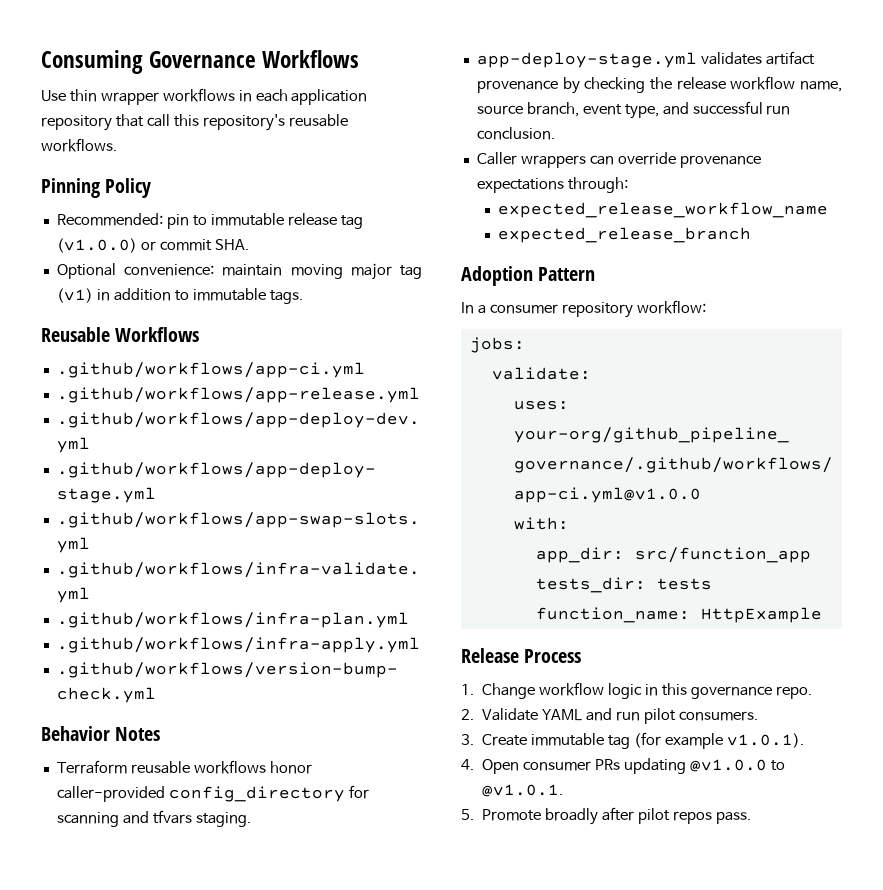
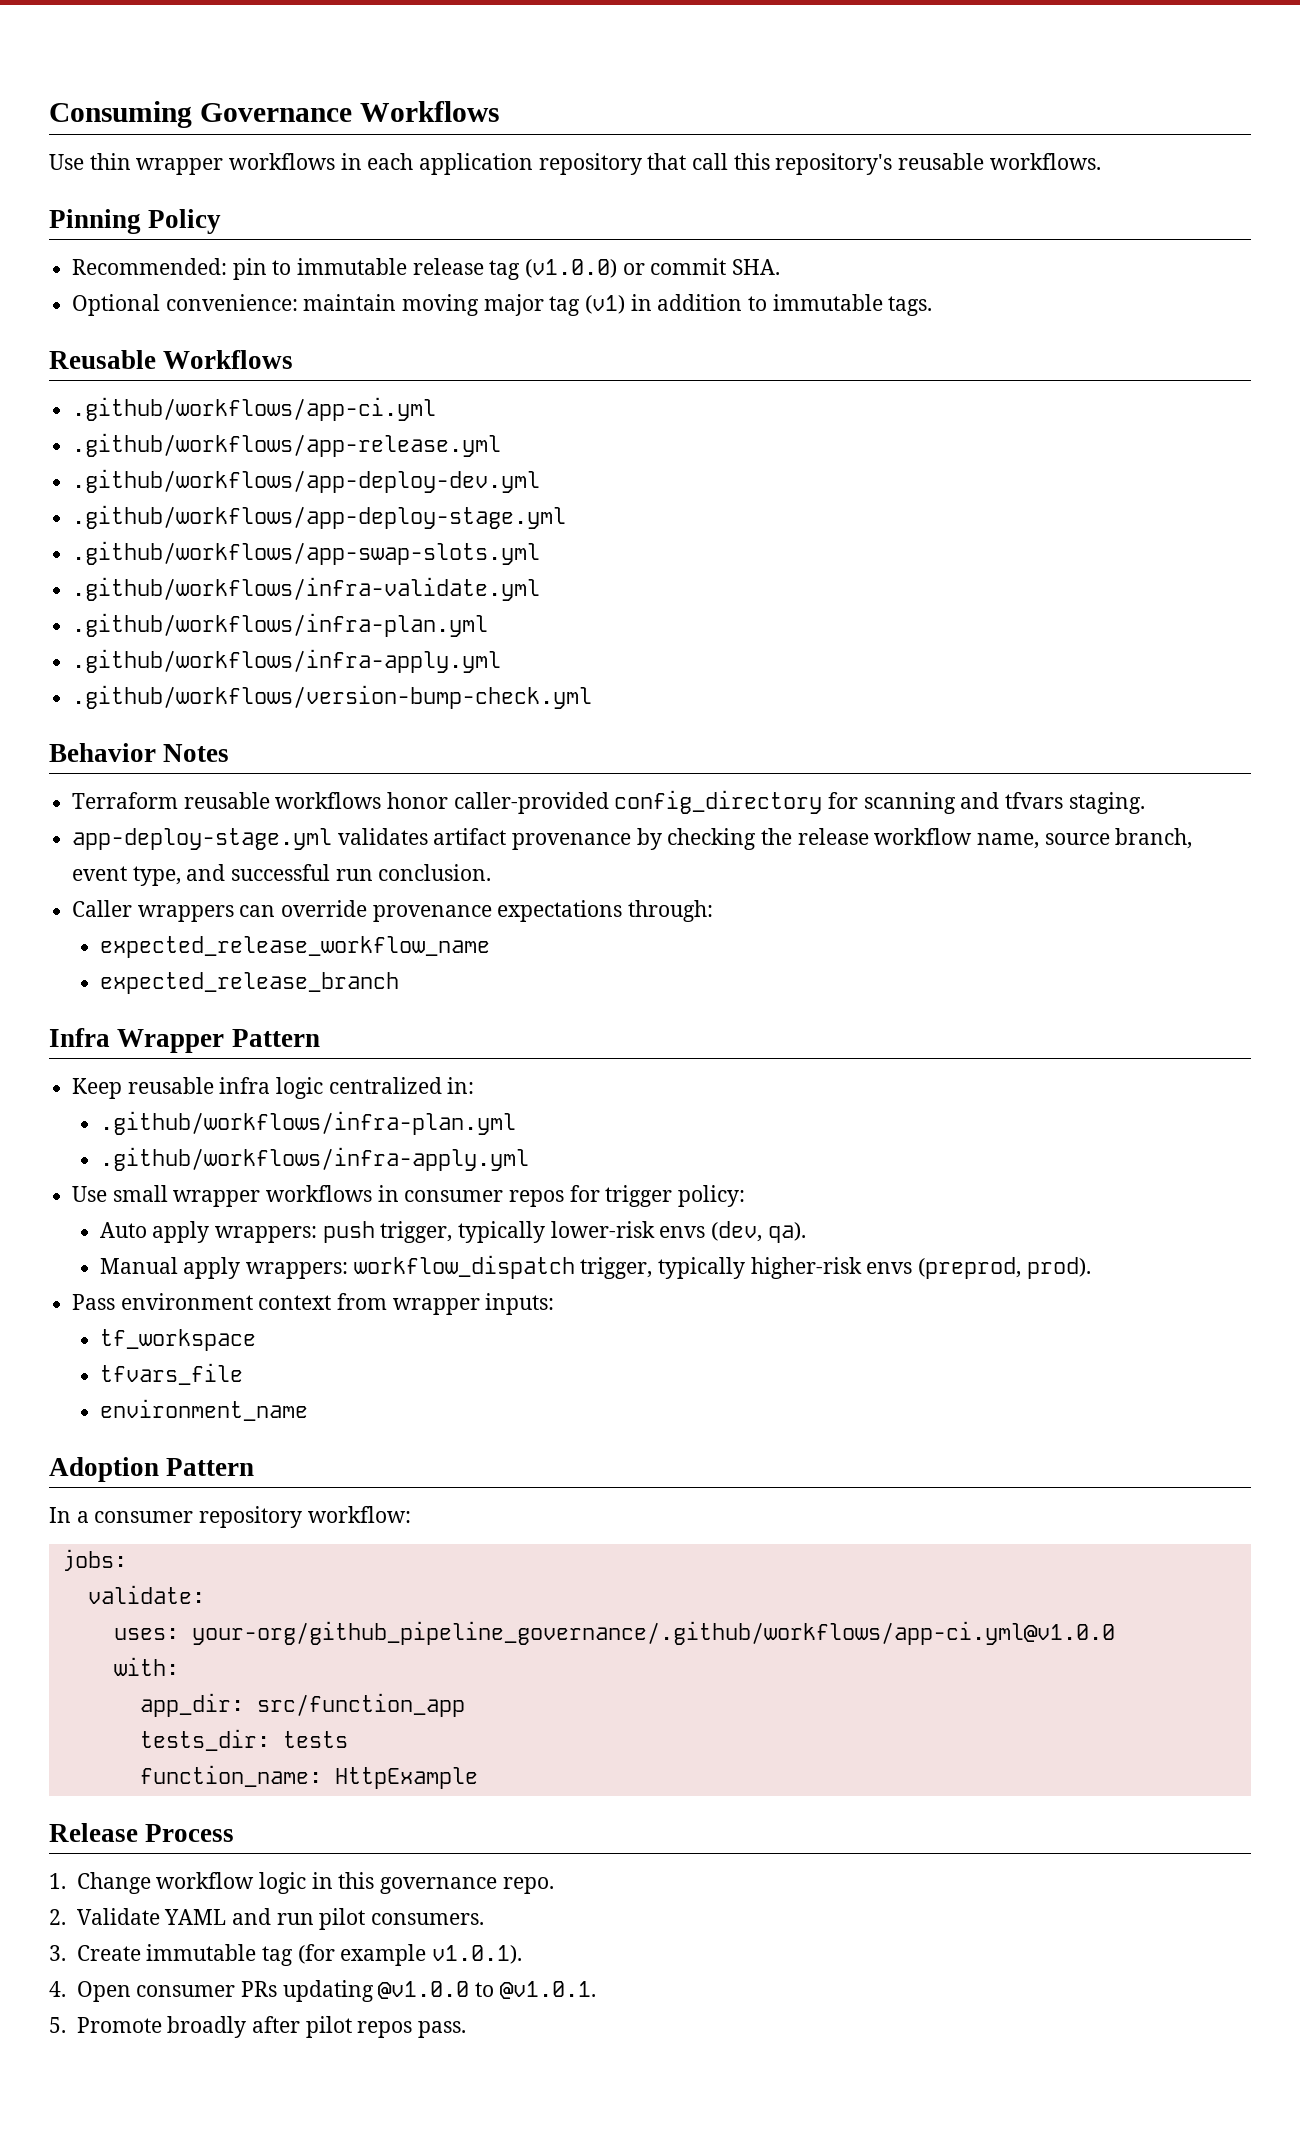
(752, 235) none -> [49,1028,320,1053] [72,1077,475,1099] [99,1111,516,1135] [99,1147,529,1171] [72,1185,746,1207] [99,1221,806,1243] [99,1255,1091,1279] [72,1293,555,1315] [99,1329,256,1351] [99,1363,243,1385] [99,1399,308,1421] // Infra Wrapper Pattern // Keep reusable infra logic centralized in: // .github/workflows/infra-plan.yml // .github/workflows/infra-apply.yml // Use small wrapper workflows in consumer repos for trigger policy: // Auto apply wrappers: push trigger, typically lower-risk envs (dev, qa). // Manual apply wrappers: workflow_dispatch trigger, typically higher-risk envs (preprod, prod). // Pass environment context from wrapper inputs: // tf_workspace // tfvars_file // environment_name

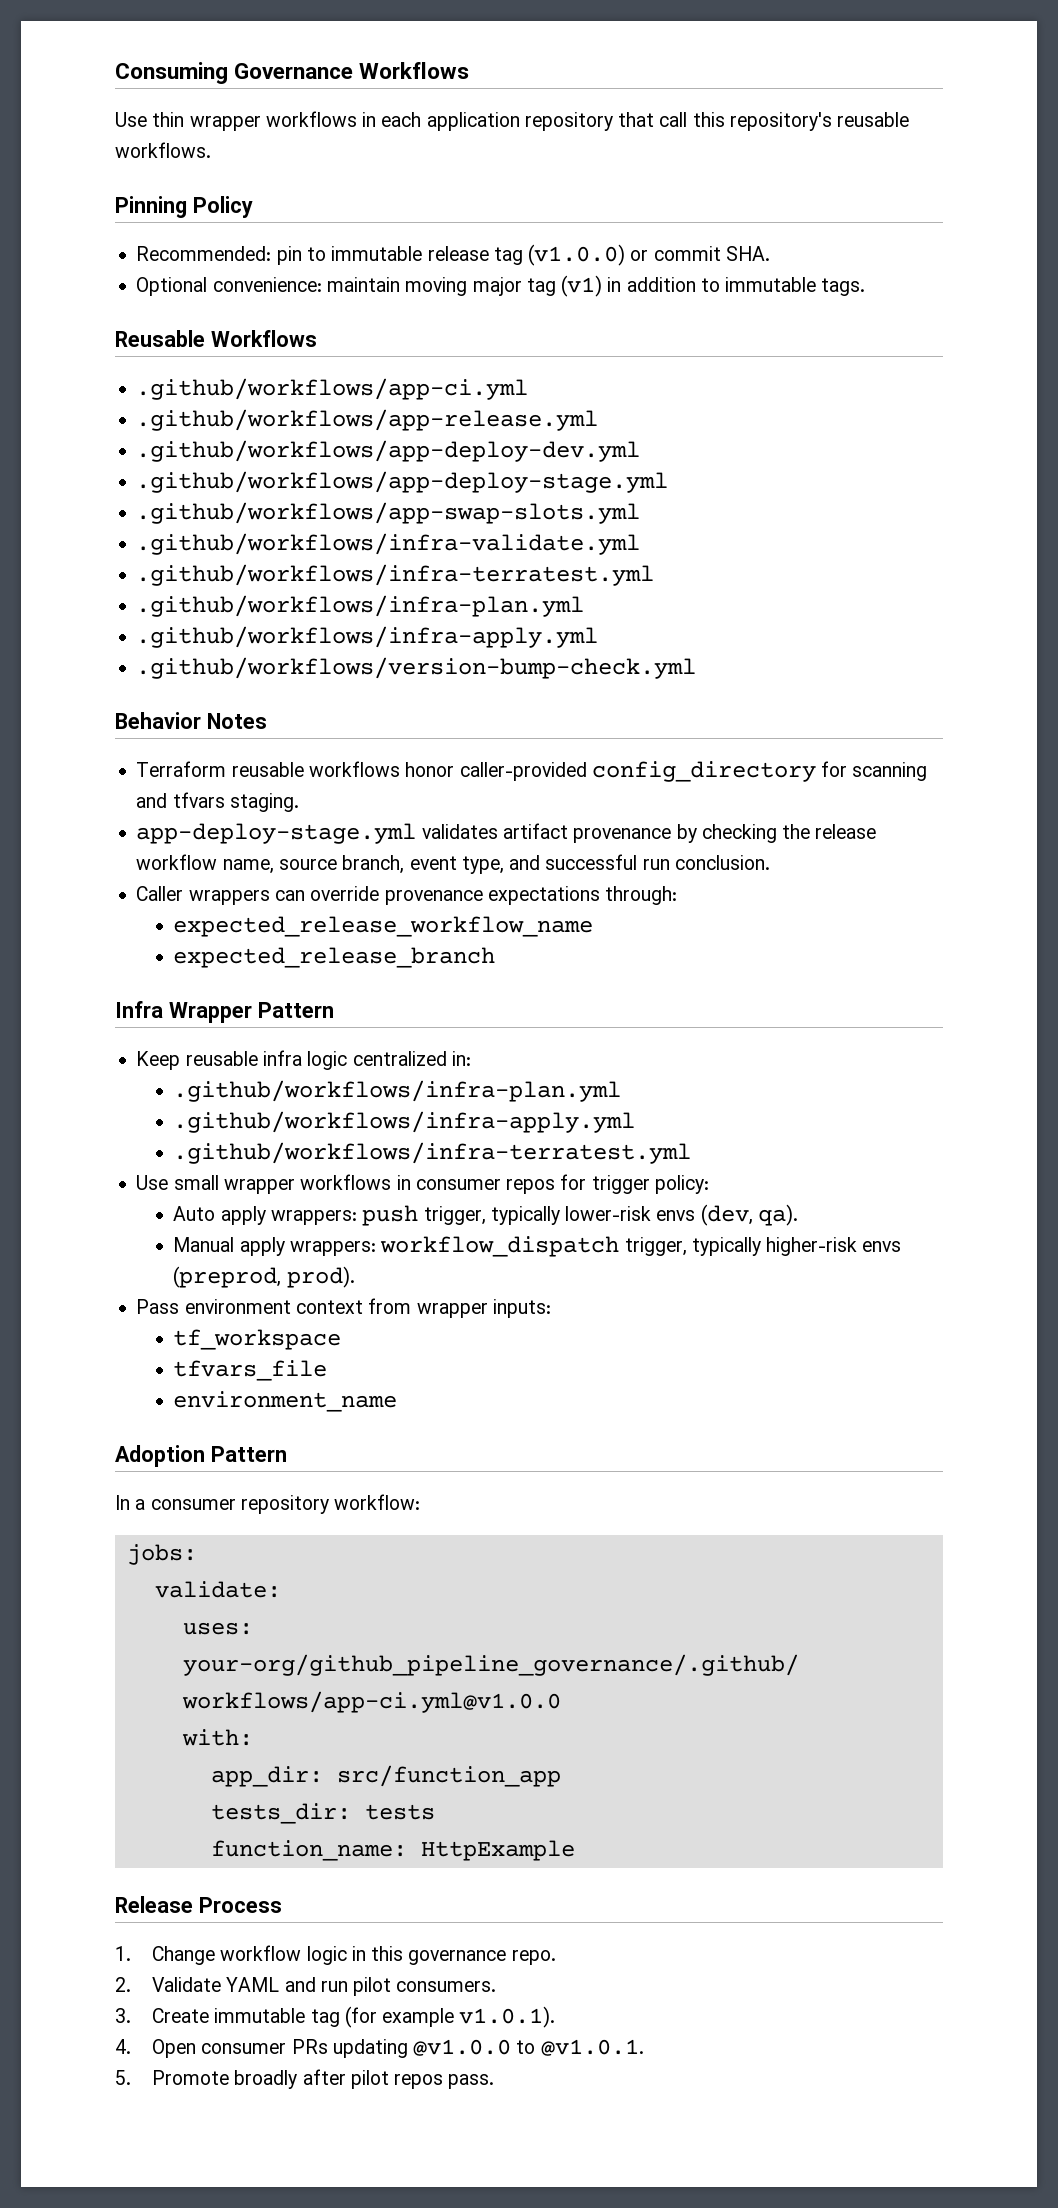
(541, 589) none -> [136,564,655,586] // .github/workflows/infra-terratest.yml
(529, 1159) none -> [173,1142,692,1164] // .github/workflows/infra-terratest.yml

